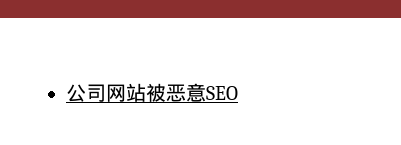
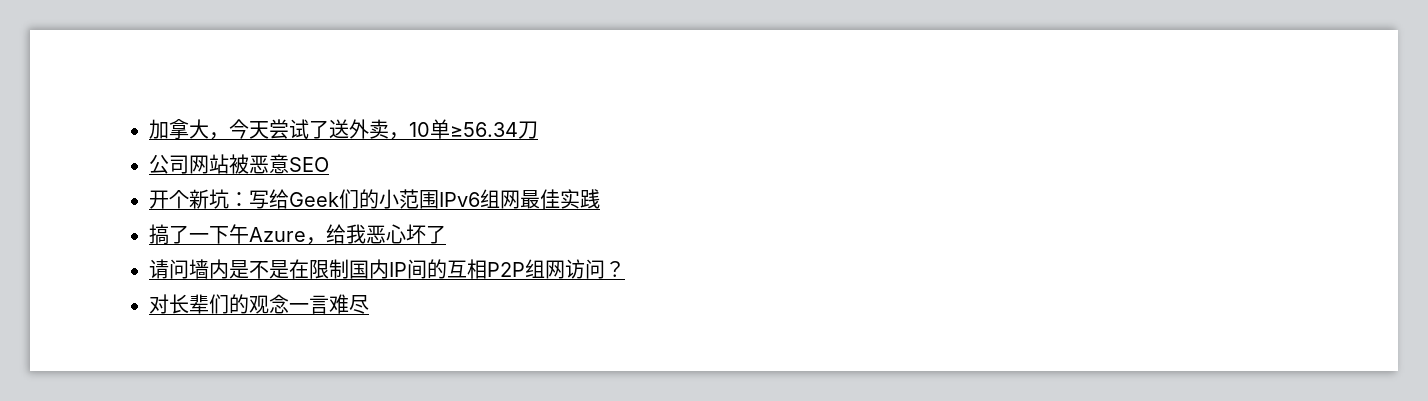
(66, 93) none -> [149,119,538,140] 加拿大，今天尝试了送外卖，10单≥56.34刀 //
(238, 93) none -> [149,189,600,209] [149,224,446,245] [149,259,625,279] [149,294,369,314] // 开个新坑：写给Geek们的小范围IPv6组网最佳实践 // 搞了一下午Azure，给我恶心坏了 // 请问墙内是不是在限制国内IP间的互相P2P组网访问？ // 对长辈们的观念一言难尽

